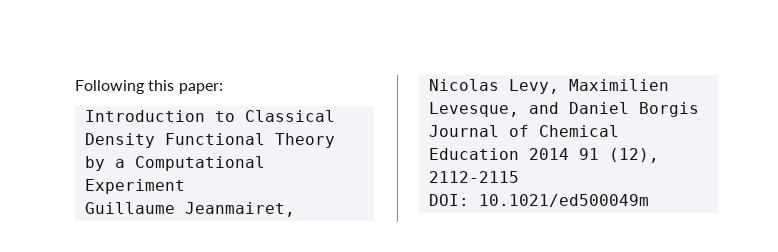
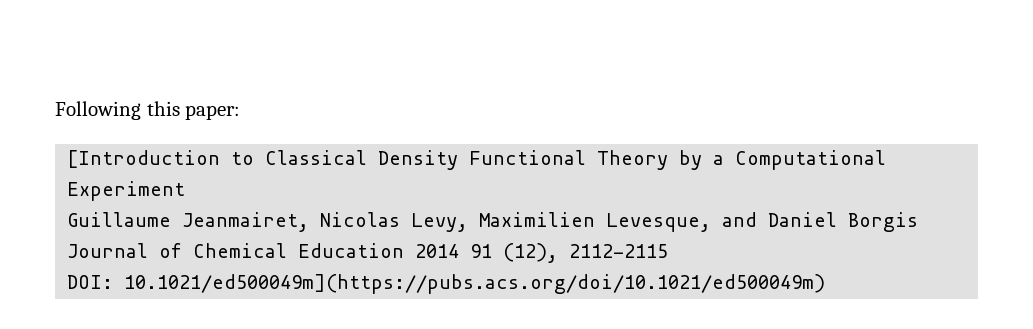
[84,110,205,122] Introduction -> [67,150,221,168] [Introduction
[478,194,649,207] 10.1021/ed500049m -> [124,274,826,294] 10.1021/ed500049m](https://pubs.acs.org/doi/10.1021/ed500049m)

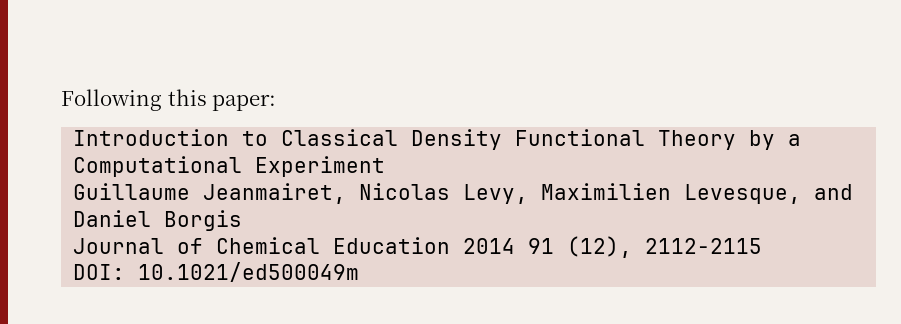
[67,150,221,168] [Introduction -> [73,129,230,146] Introduction
[124,274,826,294] 10.1021/ed500049m](https://pubs.acs.org/doi/10.1021/ed500049m) -> [138,262,360,282] 10.1021/ed500049m

